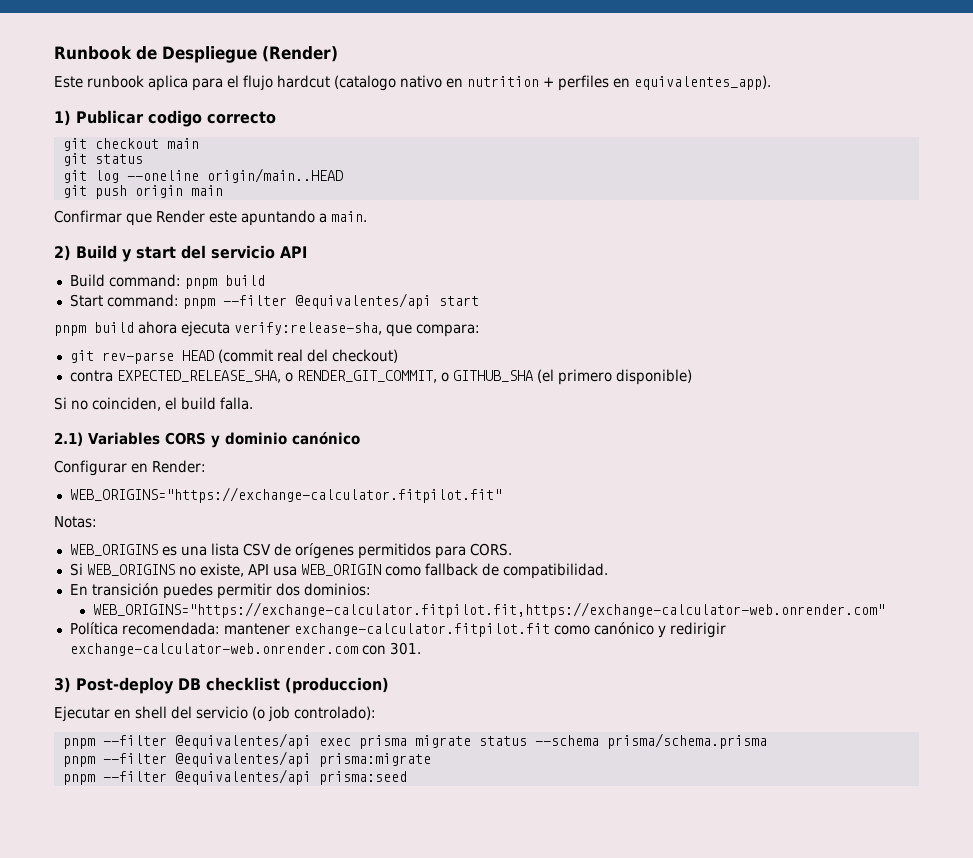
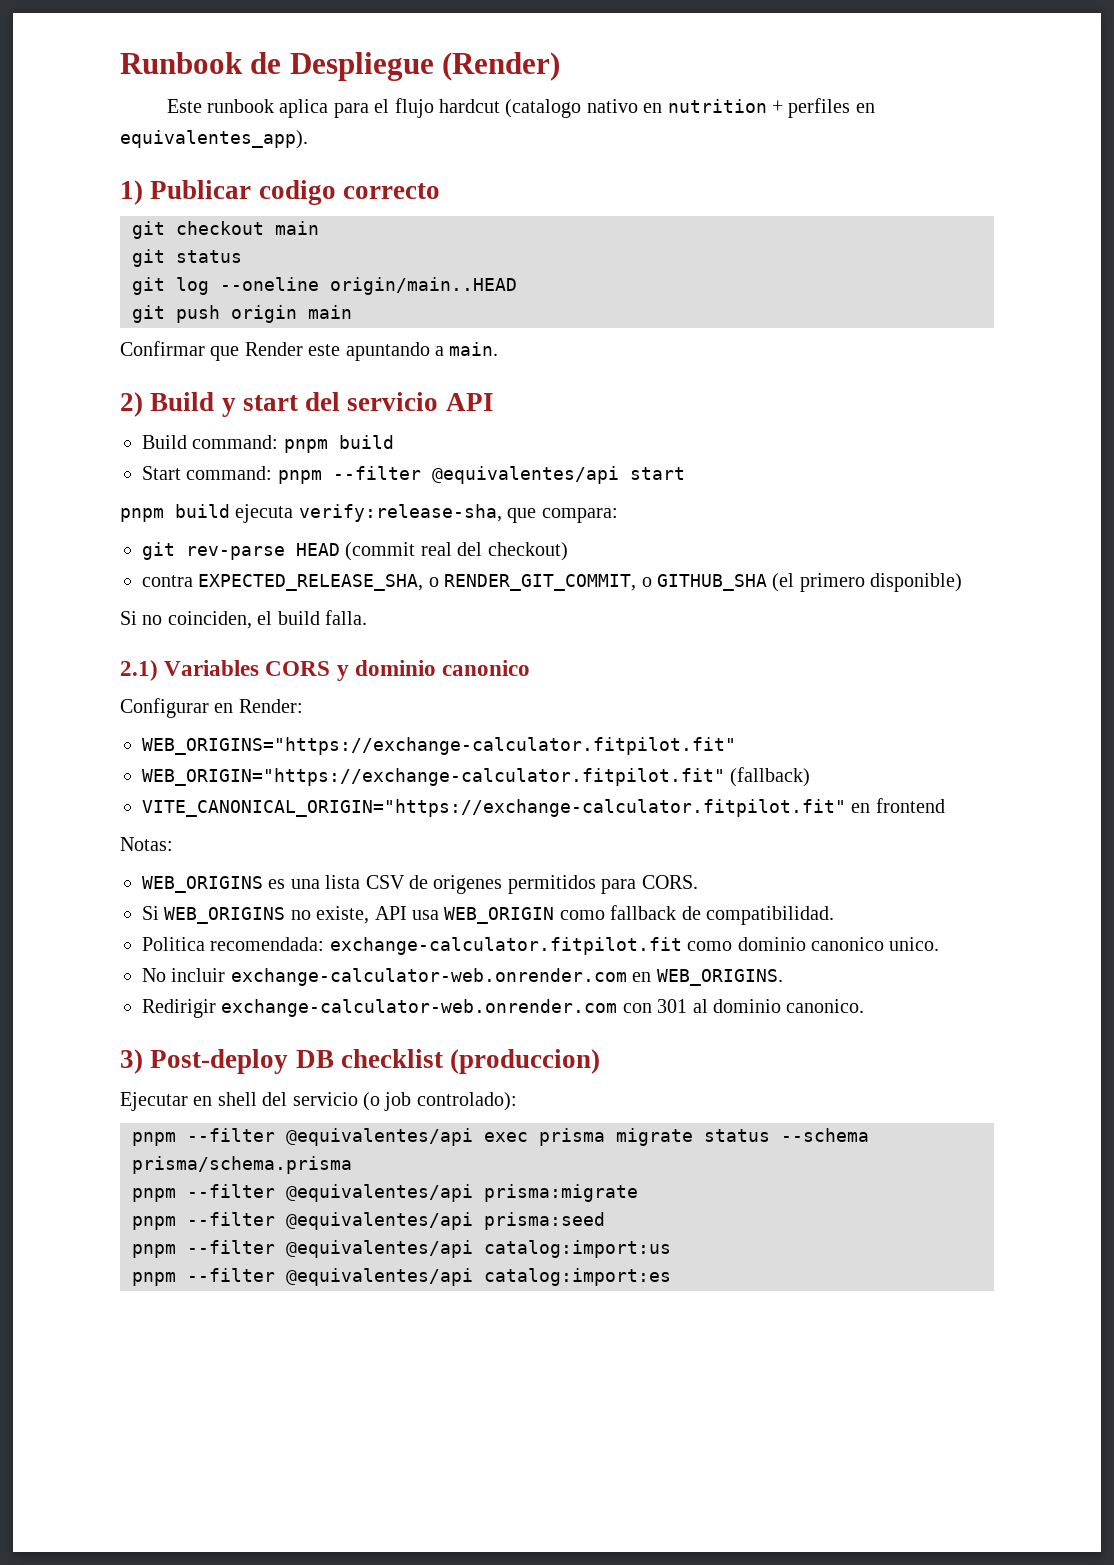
[138,321,177,334] ahora -> (230, 511) none
[292,432,360,445] canónico -> [442,660,531,676] canonico
(502, 495) none -> [142,767,811,787] [142,798,945,817] // WEB_ORIGIN="https://exchange-calculator.fitpilot.fit" (fallback) // VITE_CANONICAL_ORIGIN="https://exchange-calculator.fitpilot.fit" en frontend
[294,543,354,559] orígenes -> [433,875,503,894] origenes
[69,583,371,599] [93,602,886,618] [69,622,726,638] [69,642,421,656] En transición puedes permitir dos dominios: // WEB_ORIGINS="https://exchange-calculator.fitpilot.fit,https://exchange-calculator-web.onrender.com" // Política recomendada: mantener exchange-calculator.fitpilot.fit como canónico y redirigir exchange-calculator-web.onrender.com con 301. -> [142,937,940,955] [142,968,783,986] [142,999,865,1018] Politica recomendada: exchange-calculator.fitpilot.fit como dominio canonico unico. // No incluir exchange-calculator-web.onrender.com en WEB_ORIGINS. // Redirigir exchange-calculator-web.onrender.com con 301 al dominio canonico.
(407, 778) none -> [132,1240,671,1258] [132,1268,671,1286] // pnpm --filter @equivalentes/api catalog:import:us // pnpm --filter @equivalentes/api catalog:import:es

